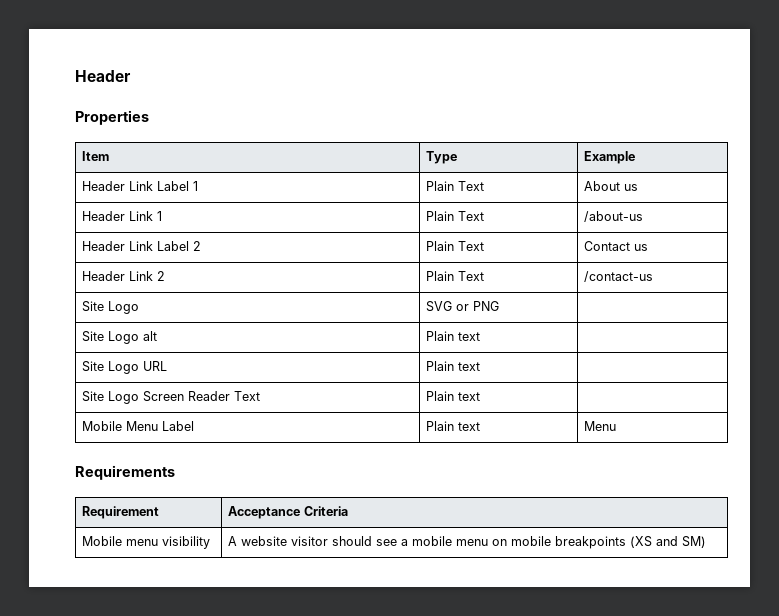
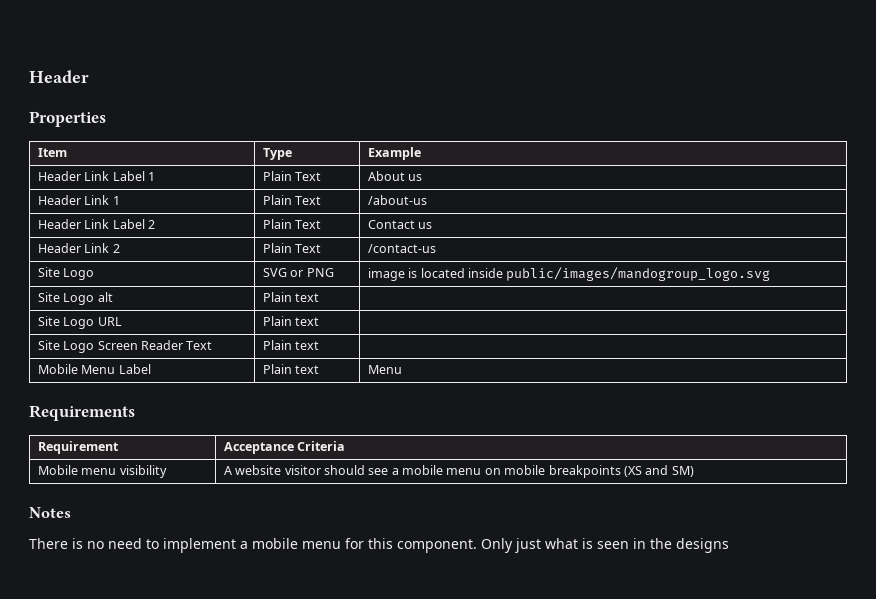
(500, 306) none -> [367,267,771,281] image is located inside public/images/mandogroup_logo.svg
(707, 542) none -> [29,507,71,518] [29,538,729,553] // Notes // There is no need to implement a mobile menu for this component. Only just what is seen in the designs

